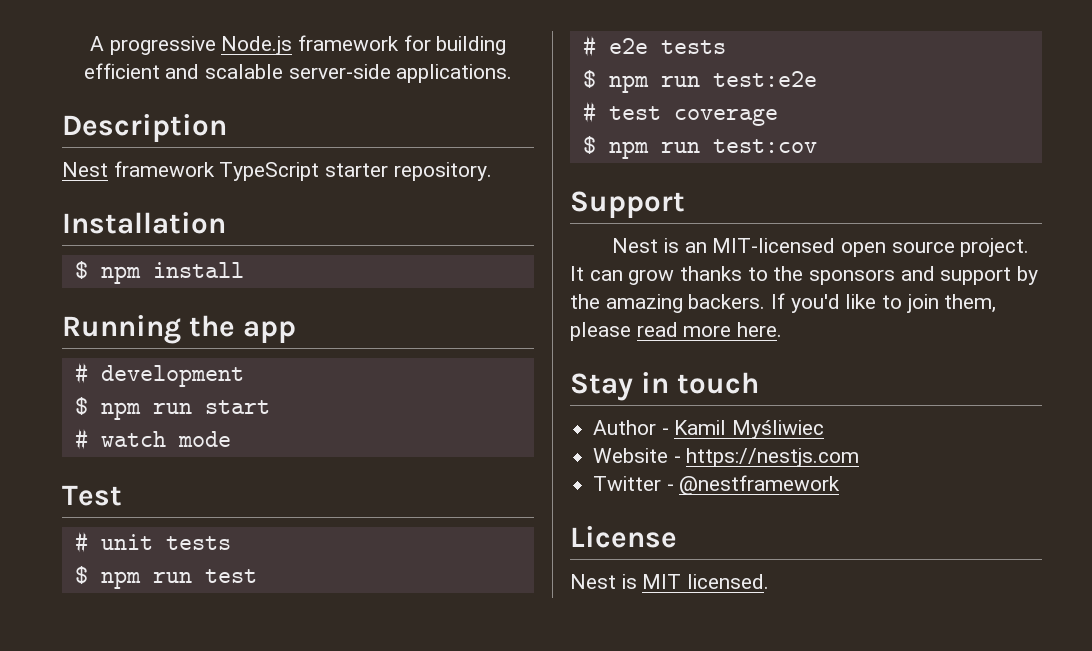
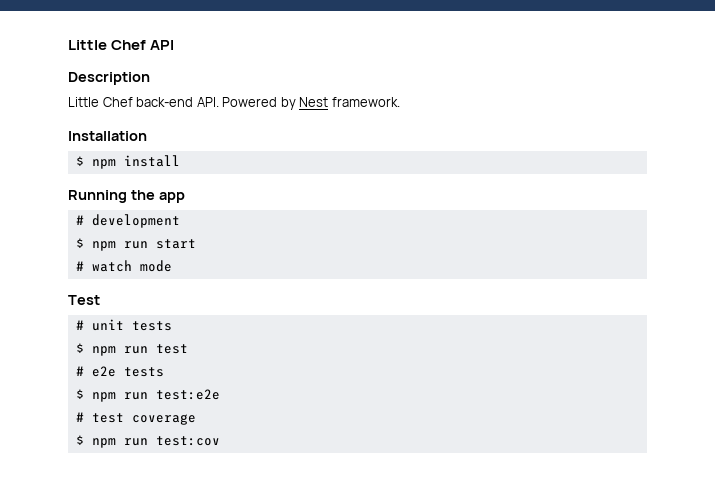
[89,35,507,55] [83,63,513,83] [62,114,227,142] [62,161,492,181] A progressive Node.js framework for building efficient and scalable server-side applications. // Description // Nest framework TypeScript starter repository. -> [68,40,175,50] [68,72,150,85] [68,97,400,110] Little Chef API // Description // Little Chef back-end API. Powered by Nest framework.
[570,191,685,218] [612,238,1030,257] [570,266,1039,285] [570,293,997,313] [570,322,783,341] [570,372,759,401] [593,420,825,439] [593,448,860,467] [593,475,841,495] [570,526,677,548] [570,574,770,589] // Support // Nest is an MIT-licensed open source project. It can grow thanks to the sponsors and support by the amazing backers. If you'd like to join them, please read more here. // Stay in touch // Author - Kamil Myśliwiec // Website - https://nestjs.com // Twitter - @nestframework // License // Nest is MIT licensed. -> (220, 441) none

